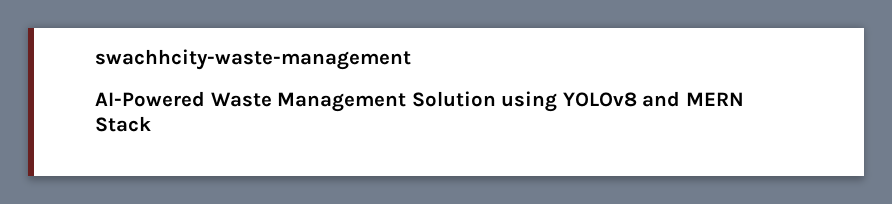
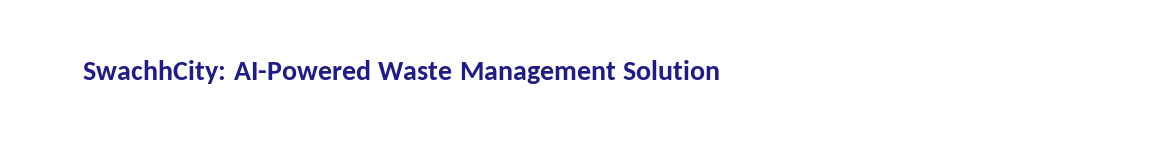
[95,49,411,70] swachhcity-waste-management // -> [83,60,226,84] SwachhCity:
[501,91,744,112] [95,116,151,132] using YOLOv8 and MERN Stack -> (721, 70) none

